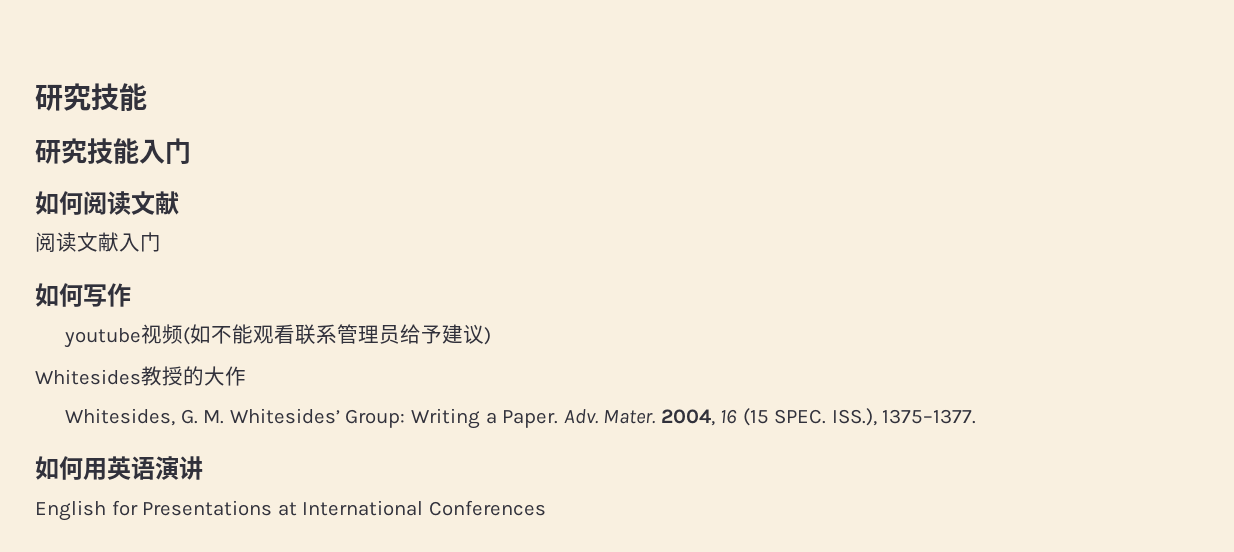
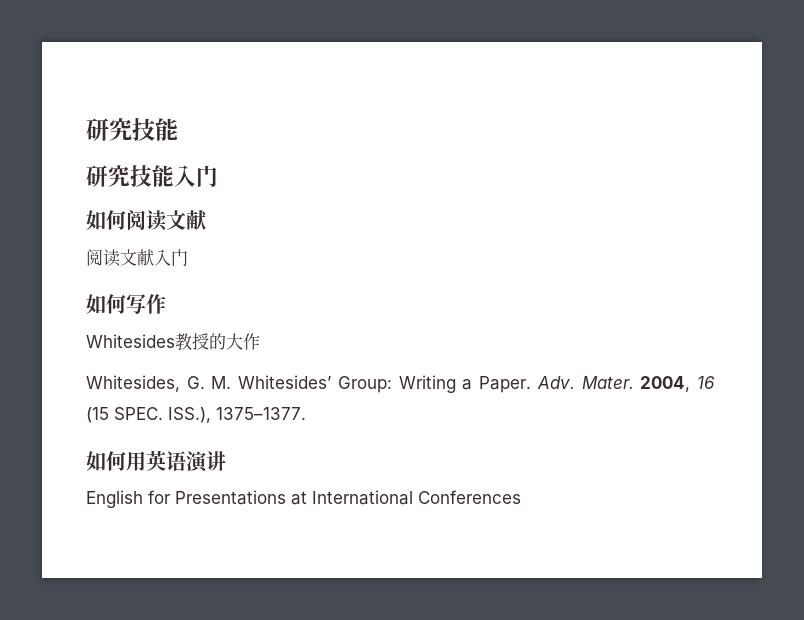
[64,324,492,348] // youtube视频(如不能观看联系管理员给予建议) -> (166, 304) none

